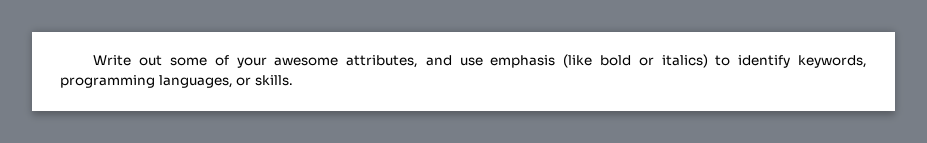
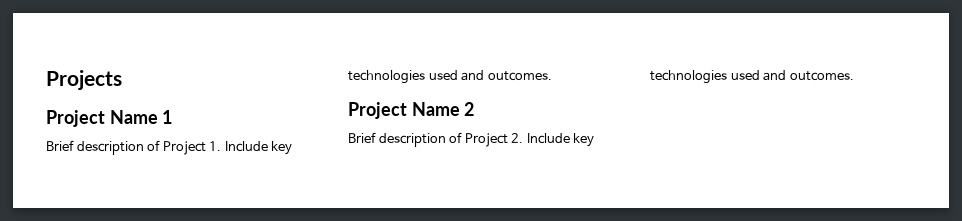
[93,54,867,68] [60,75,293,88] Write out some of your awesome attributes, and use emphasis (like bold or italics) to identify keywords, programming languages, or skills. -> [46,70,122,90] [46,110,173,127] [46,140,293,155] [348,70,552,84] [348,102,475,119] [348,132,595,147] [650,70,854,84] Projects // Project Name 1 // Brief description of Project 1. Include key technologies used and outcomes. // Project Name 2 // Brief description of Project 2. Include key technologies used and outcomes.

